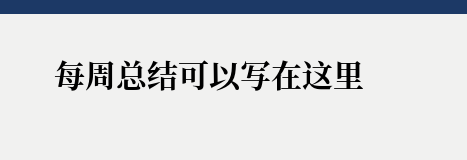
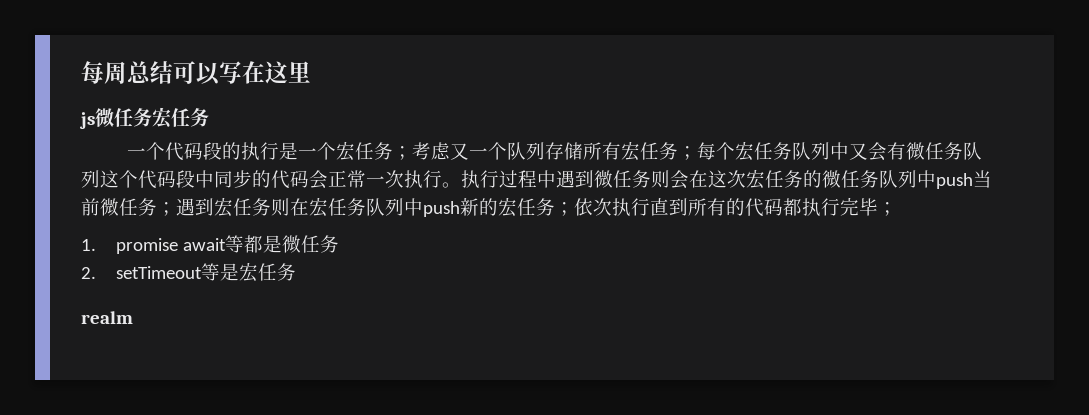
(364, 75) none -> [80,107,209,129] [127,141,983,161] [81,169,992,189] [81,197,897,217] [81,235,339,254] [81,262,296,282] [81,311,133,324] // js微任务宏任务 // 一个代码段的执行是一个宏任务；考虑又一个队列存储所有宏任务；每个宏任务队列中又会有微任务队列这个代码段中同步的代码会正常一次执行。执行过程中遇到微任务则会在这次宏任务的微任务队列中push当前微任务；遇到宏任务则在宏任务队列中push新的宏任务；依次执行直到所有的代码都执行完毕； // 1. promise await等都是微任务 // 2. setTimeout等是宏任务 // realm

